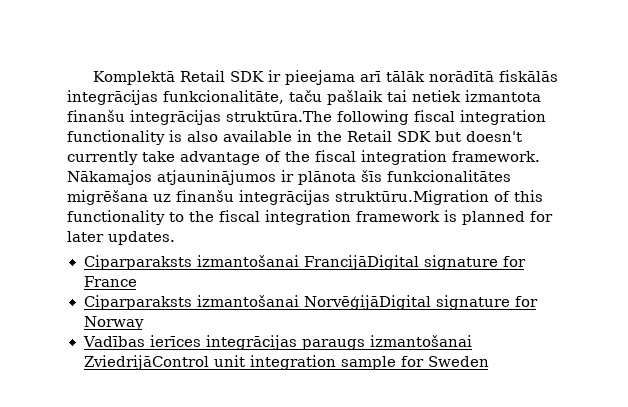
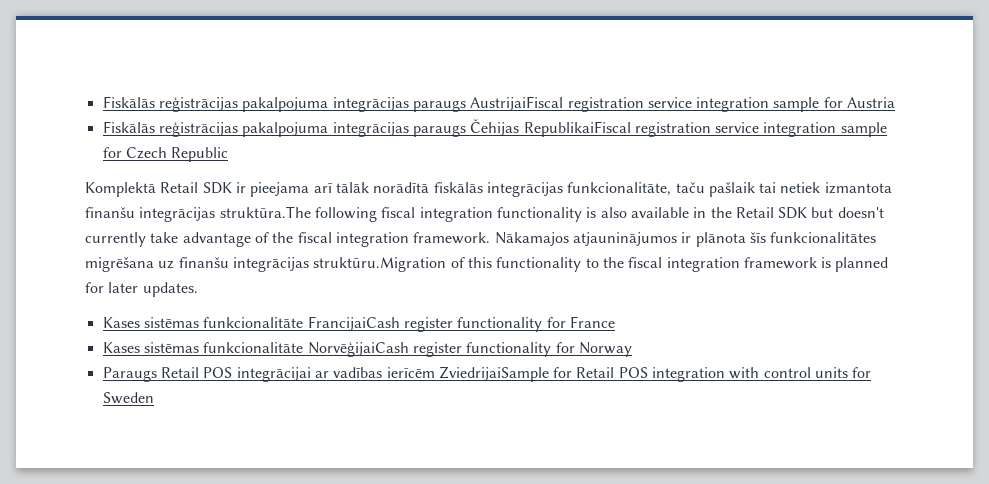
(92, 78) none -> [102,96,896,112] [102,119,887,137] [102,147,229,162] Fiskālās reģistrācijas pakalpojuma integrācijas paraugs AustrijaiFiscal registration service integration sample for Austria // Fiskālās reģistrācijas pakalpojuma integrācijas paraugs Čehijas RepublikaiFiscal registration service integration sample for Czech Republic //
[83,255,526,270] [83,276,137,287] [83,295,538,310] [83,316,144,330] [82,335,473,350] [83,355,396,370] Ciparparaksts izmantošanai FrancijāDigital signature for France // Ciparparaksts izmantošanai NorvēģijāDigital signature for Norway // Vadības ierīces integrācijas paraugs izmantošanai ZviedrijāControl unit integration sample -> [102,316,615,332] [102,342,632,357] [102,366,849,382] Kases sistēmas funkcionalitāte FrancijaiCash register functionality for France // Kases sistēmas funkcionalitāte NorvēģijaiCash register functionality for Norway // Paraugs Retail POS integrācijai ar vadības ierīcēm ZviedrijaiSample for Retail POS integration with control units

